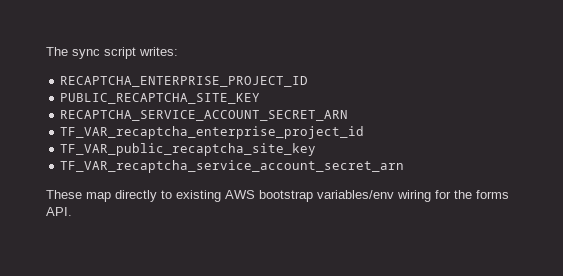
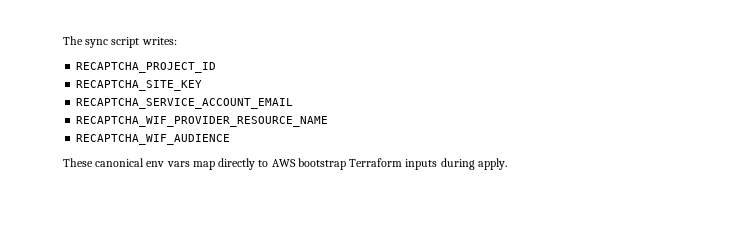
[60,76,309,87] [60,93,261,104] [60,110,349,121] [60,126,365,139] [60,143,317,156] [60,160,405,173] [46,190,82,199] RECAPTCHA_ENTERPRISE_PROJECT_ID // PUBLIC_RECAPTCHA_SITE_KEY // RECAPTCHA_SERVICE_ACCOUNT_SECRET_ARN // TF_VAR_recaptcha_enterprise_project_id // TF_VAR_public_recaptcha_site_key // TF_VAR_recaptcha_service_account_secret_arn // These -> [76,62,217,73] [76,80,203,91] [76,98,294,109] [76,116,329,127] [76,134,231,145] [63,158,190,167] RECAPTCHA_PROJECT_ID // RECAPTCHA_SITE_KEY // RECAPTCHA_SERVICE_ACCOUNT_EMAIL // RECAPTCHA_WIF_PROVIDER_RESOURCE_NAME // RECAPTCHA_WIF_AUDIENCE // These canonical env vars
[176,190,221,202] existing -> (269, 163) none
[317,190,509,202] [46,207,72,216] variables/env wiring for the forms API. -> [349,158,507,170] Terraform inputs during apply.

